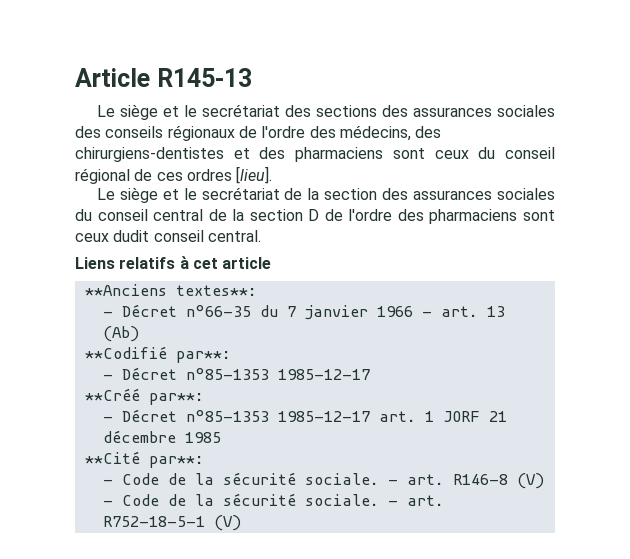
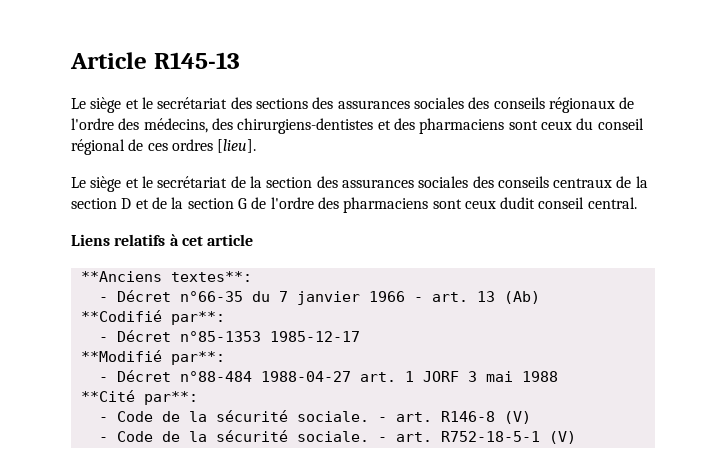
[75,209,204,221] du conseil central -> [472,176,613,188] des conseils centraux
(320, 215) none -> [135,197,247,209] et de la section G
[84,388,204,405] [102,409,370,422] **Créé par**: // - Décret n°85-1353 1985-12-17 -> [80,350,225,365] [98,370,351,382] **Modifié par**: // - Décret n°88-484 1988-04-27
[488,411,507,422] [102,430,221,443] 21 décembre 1985 -> [467,371,558,382] 3 mai 1988

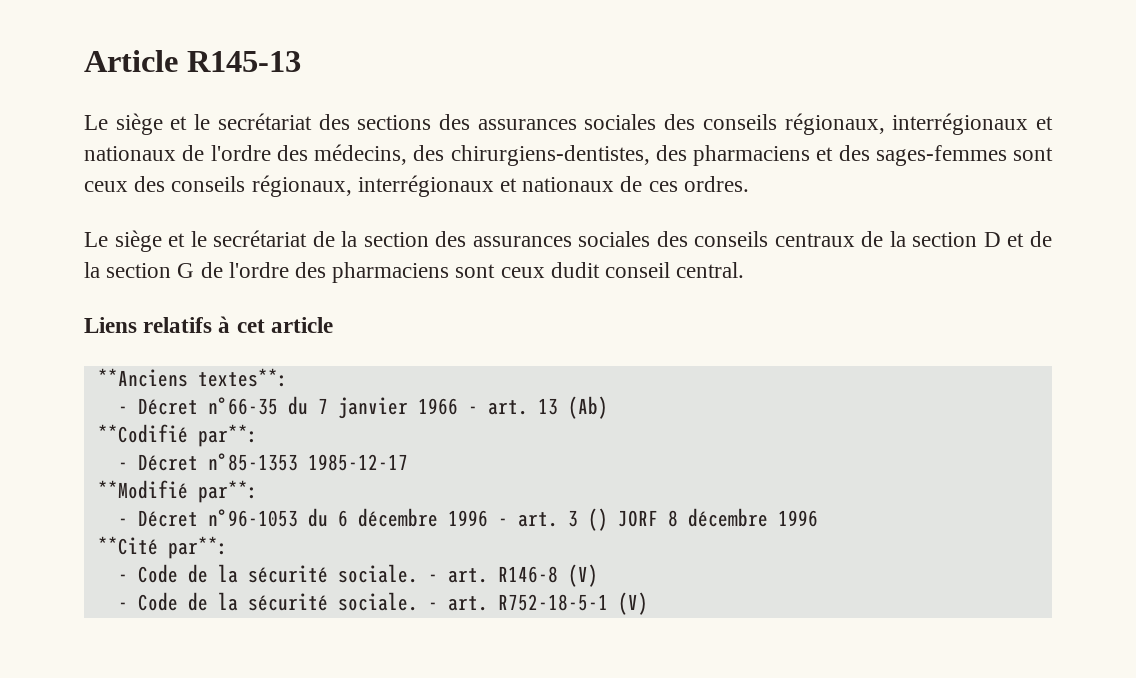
[548,97,615,113] régionaux -> [784,113,1053,135] [84,146,176,161] régionaux, interrégionaux et nationaux
[237,118,374,134] chirurgiens-dentistes -> [450,145,810,166] chirurgiens-dentistes, des pharmaciens
[419,118,644,134] [71,139,257,155] pharmaciens sont ceux du conseil régional de ces ordres [lieu]. -> [875,145,1053,166] [84,175,749,197] sages-femmes sont ceux des conseils régionaux, interrégionaux et nationaux de ces ordres.
[179,371,558,382] n°88-484 1988-04-27 art. 1 JORF 3 mai 1988 -> [207,508,818,531] n°96-1053 du 6 décembre 1996 - art. 3 () JORF 8 décembre 1996

